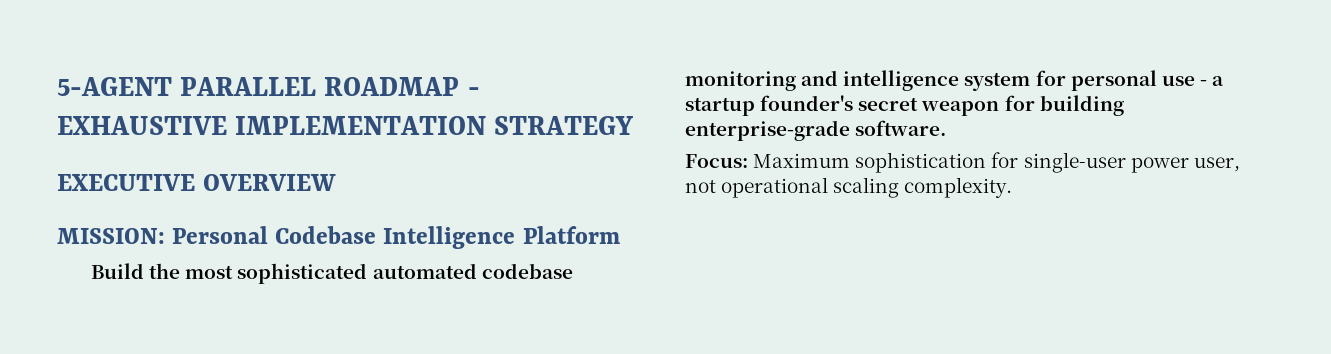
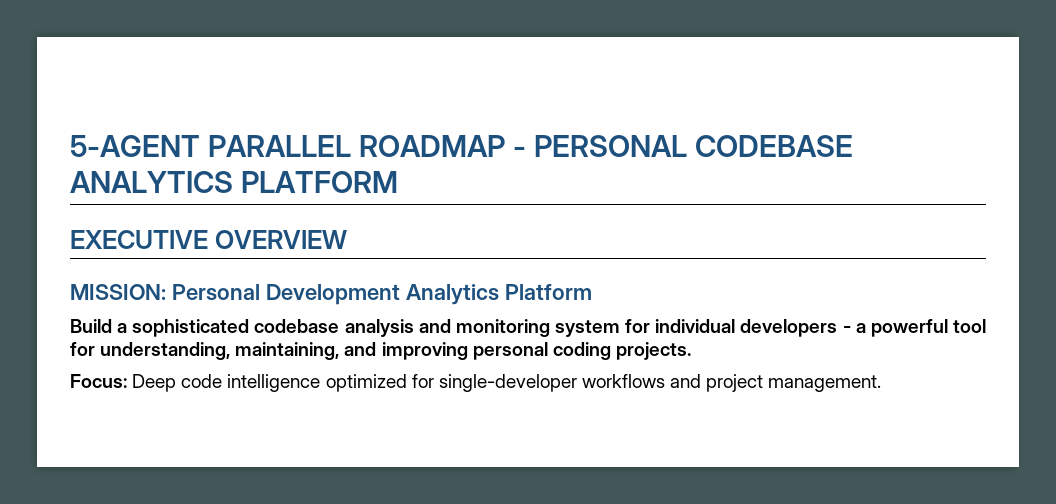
[57,116,634,135] EXHAUSTIVE IMPLEMENTATION STRATEGY -> [533,135,853,157] [70,171,398,193] PERSONAL CODEBASE ANALYTICS PLATFORM
[275,226,516,249] Codebase Intelligence -> [265,284,499,305] Development Analytics
[149,263,573,284] [685,70,1225,91] [685,95,1124,116] [685,120,947,141] [685,152,1240,173] [685,177,1013,198] the most sophisticated automated codebase monitoring and intelligence system for personal use - a startup founder's secret weapon for building enterprise-grade software. // Focus: Maximum sophistication for single-user power user, not operational scaling complexity. -> [117,319,986,337] [70,342,691,360] [70,374,882,392] a sophisticated codebase analysis and monitoring system for individual developers - a powerful tool for understanding, maintaining, and improving personal coding projects. // Focus: Deep code intelligence optimized for single-developer workflows and project management.

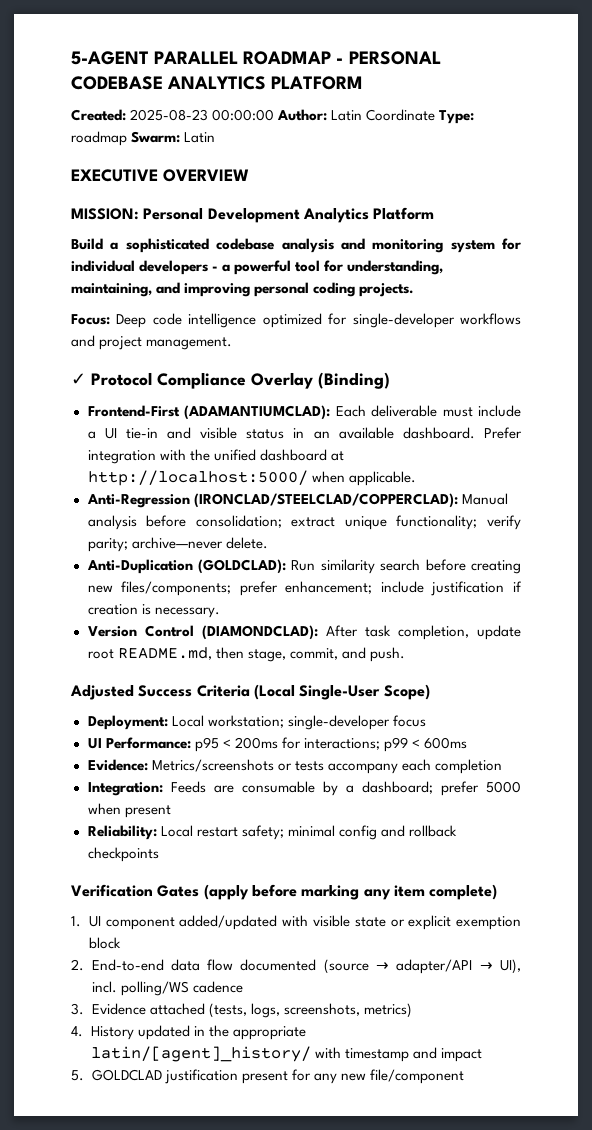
(398, 182) none -> [71,109,475,124] [71,131,216,146] // Created: 2025-08-23 00:00:00 Author: Latin Coordinate Type: roadmap Swarm: Latin
(882, 383) none -> [71,372,390,389] [87,405,521,420] [87,427,522,439] [87,449,344,464] [87,470,416,486] [86,493,508,508] [87,515,522,530] [87,537,268,552] [86,559,521,574] [87,581,522,596] [87,604,220,618] [87,625,521,640] [87,647,405,662] [70,684,430,700] [87,715,426,730] [87,737,467,752] [87,759,502,774] [87,781,521,796] [87,803,171,818] [87,825,457,840] [87,847,159,862] [71,884,498,900] [71,915,521,930] [88,937,121,949] [71,959,521,974] [91,981,243,996] [71,1003,412,1018] [71,1025,306,1040] [90,1046,482,1062] [71,1069,464,1084] // ✓ Protocol Compliance Overlay (Binding) // Frontend-First (ADAMANTIUMCLAD): Each deliverable must include a UI tie-in and visible status in an available dashboard. Prefer integration with the unified dashboard at http://localhost:5000/ when applicable. // Anti-Regression (IRONCLAD/STEELCLAD/COPPERCLAD): Manual analysis before consolidation; extract unique functionality; verify parity; archive—never delete. // Anti-Duplication (GOLDCLAD): Run similarity search before creating new files/components; prefer enhancement; include justification if creation is necessary. // Version Control (DIAMONDCLAD): After task completion, update root README.md, then stage, commit, and push. // Adjusted Success Criteria (Local Single-User Scope) // Deployment: Local workstation; single-developer focus // UI Performance: p95 < 200ms for interactions; p99 < 600ms // Evidence: Metrics/screenshots or tests accompany each completion // Integration: Feeds are consumable by a dashboard; prefer 5000 when present // Reliability: Local restart safety; minimal config and rollback checkpoints // Verification Gates (apply before marking any item complete) // 1. UI component added/updated with visible state or explicit exemption block // 2. End-to-end data flow documented (source → adapter/API → UI), incl. polling/WS cadence // 3. Evidence attached (tests, logs, screenshots, metrics) // 4. History updated in the appropriate latin/[agent]_history/ with timestamp and impact // 5. GOLDCLAD justification present for any new file/component

